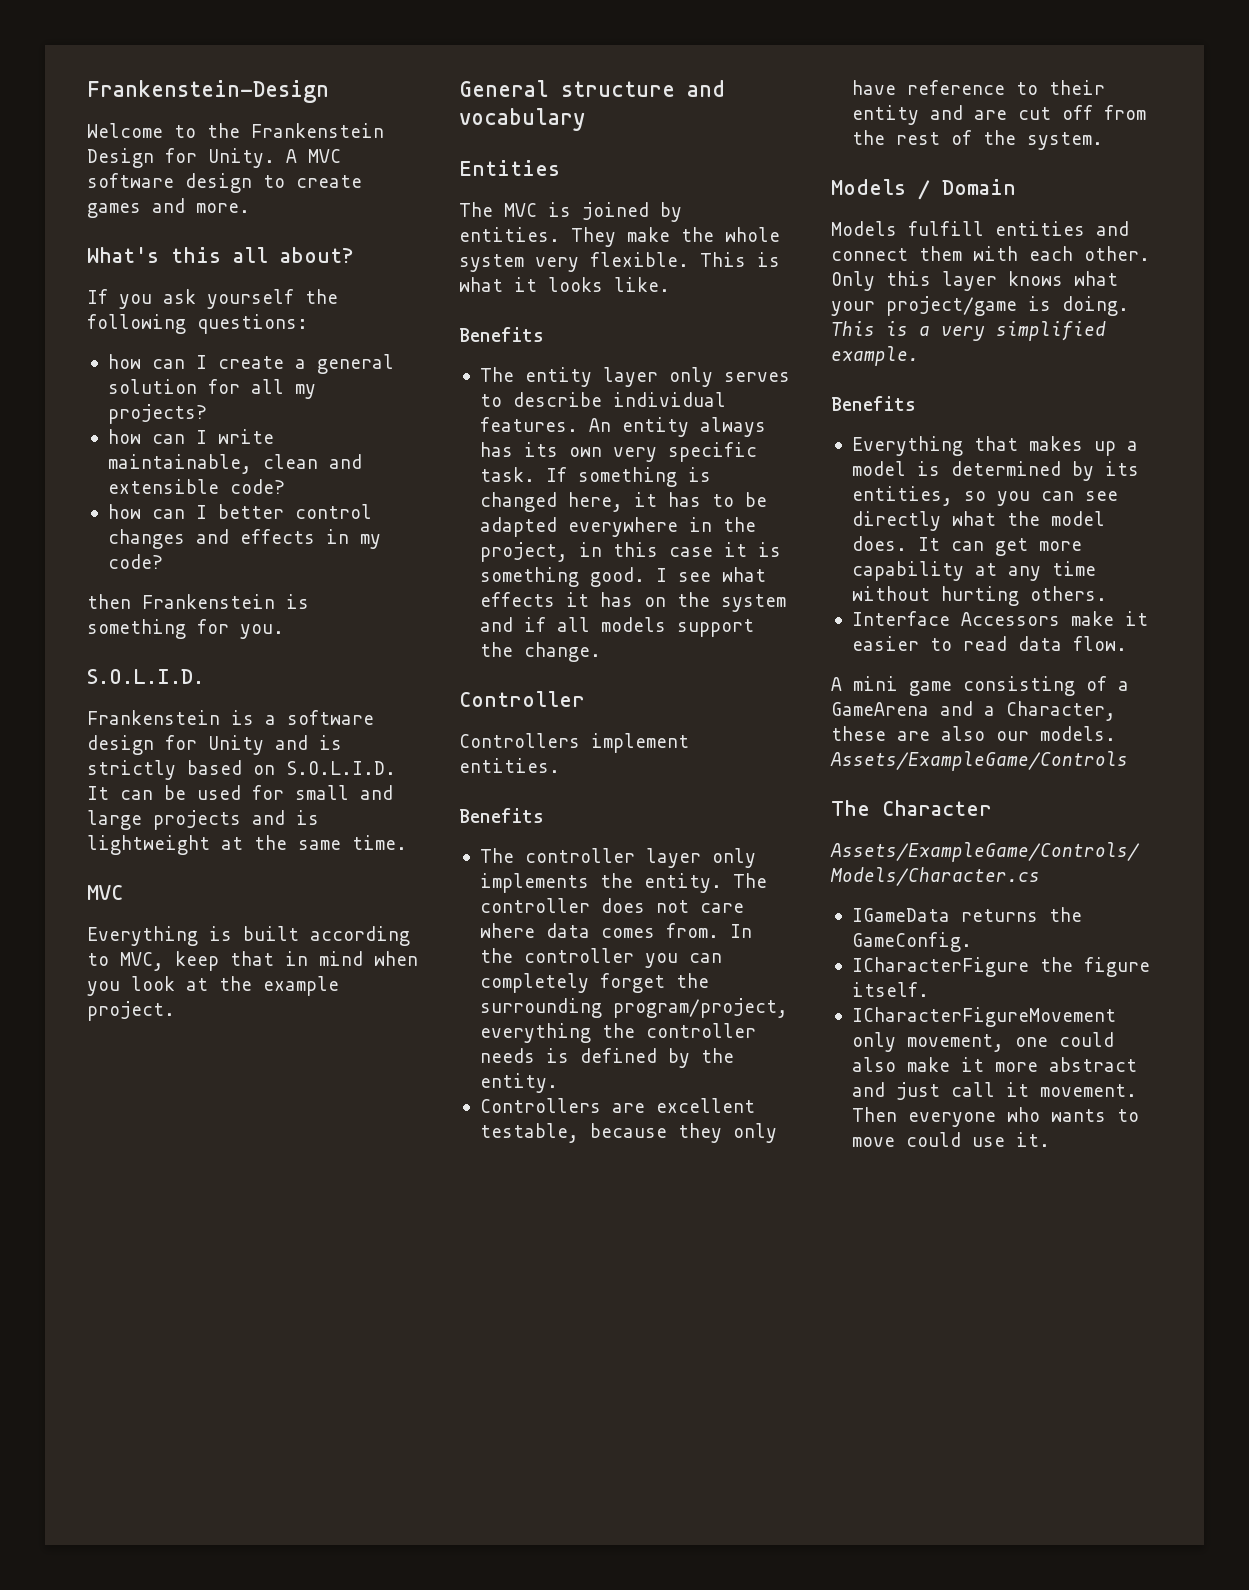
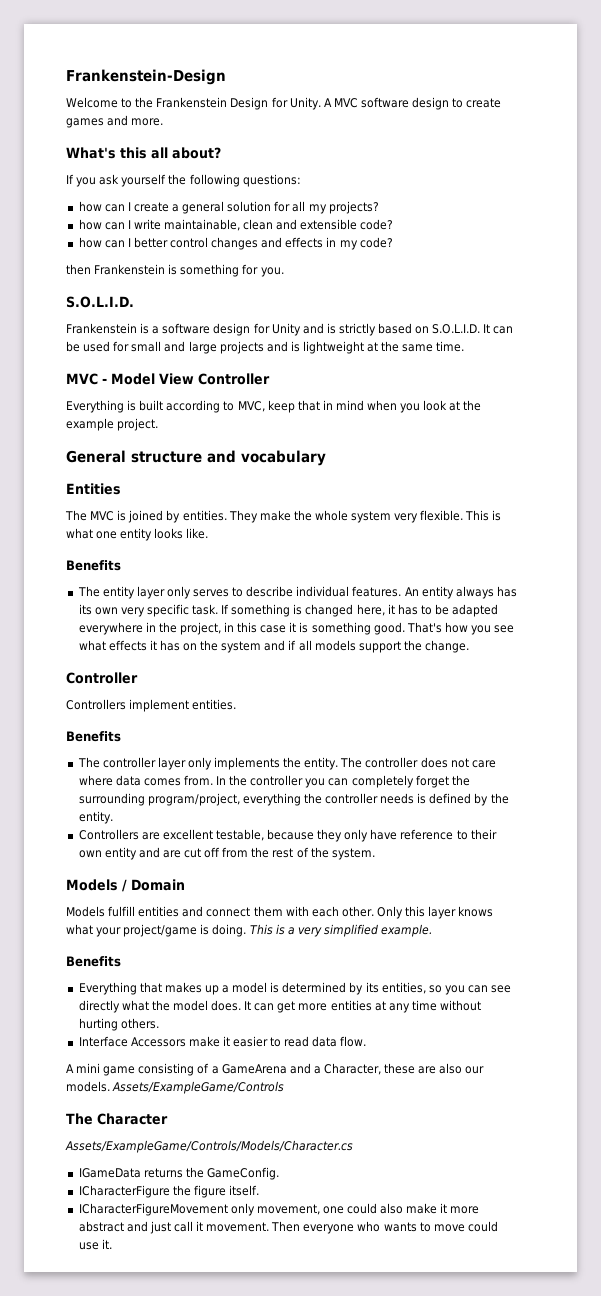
(123, 892) none -> [102,373,270,385] - Model View Controller
[514,277,537,292] it -> [96,528,153,541] one entity
[655,568,667,582] I -> [406,622,492,635] That's how you
(1105, 87) none -> [78,850,102,858] own
[851,561,964,581] capability -> [330,1000,372,1011] entities

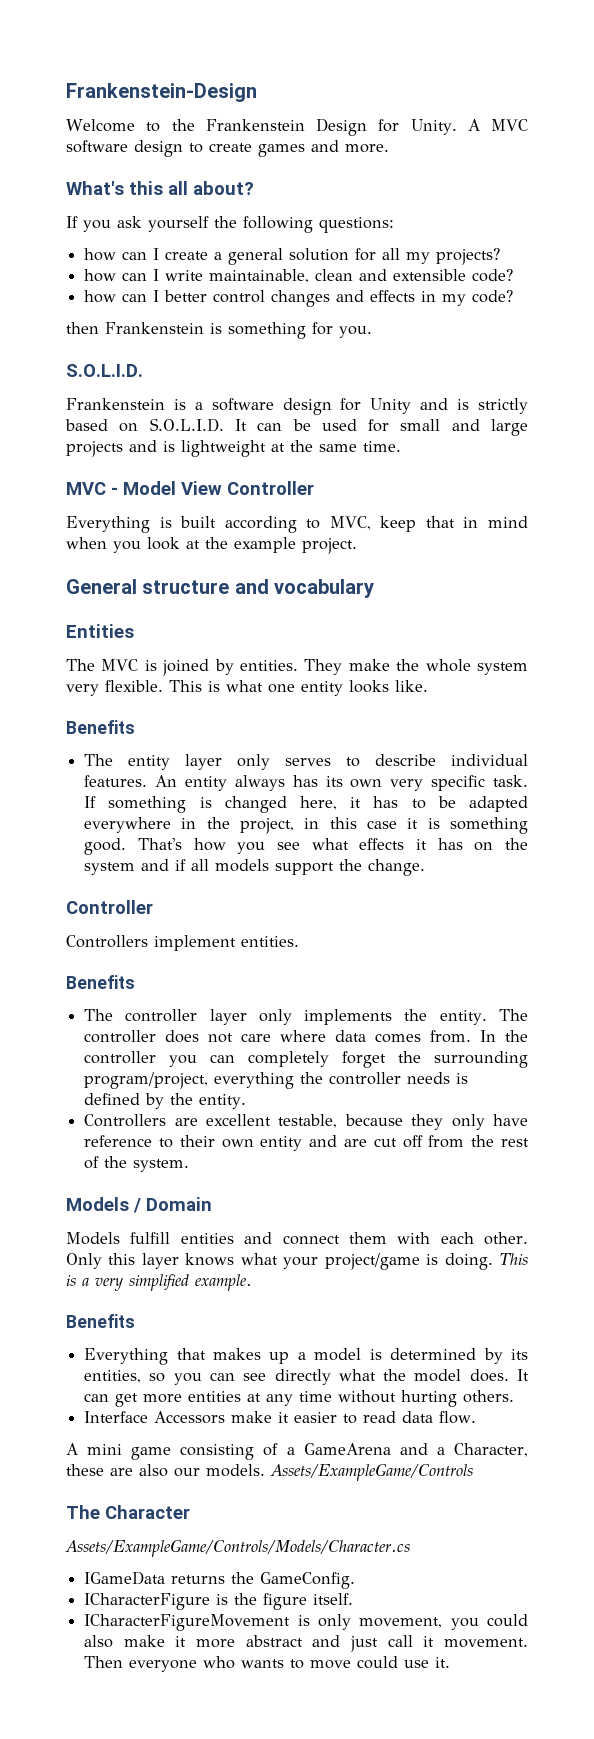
(170, 1191) none -> [216,1594,229,1605] is
(228, 1209) none -> [297,1615,310,1626] is
[322,1206,344,1214] one -> [450,1618,479,1630] you

